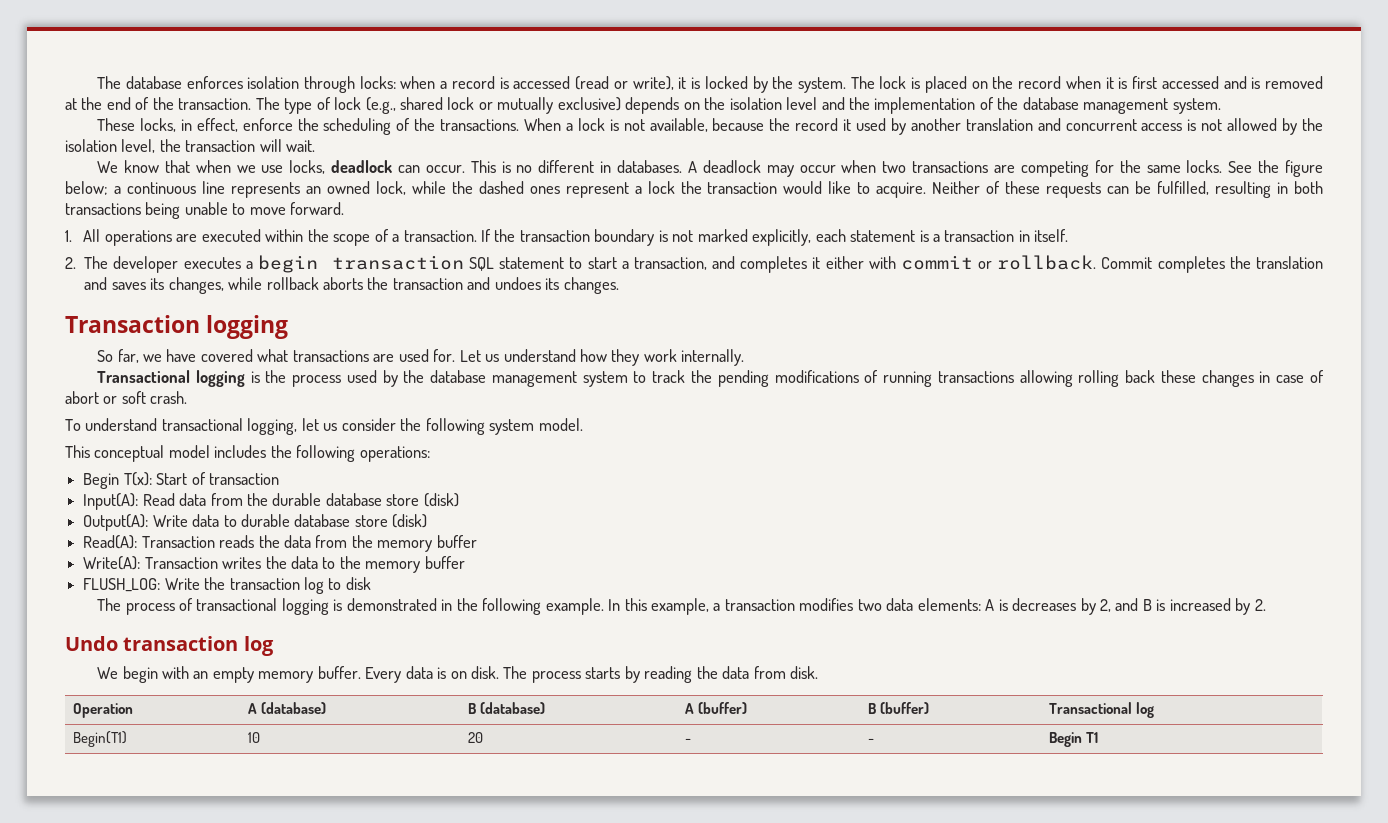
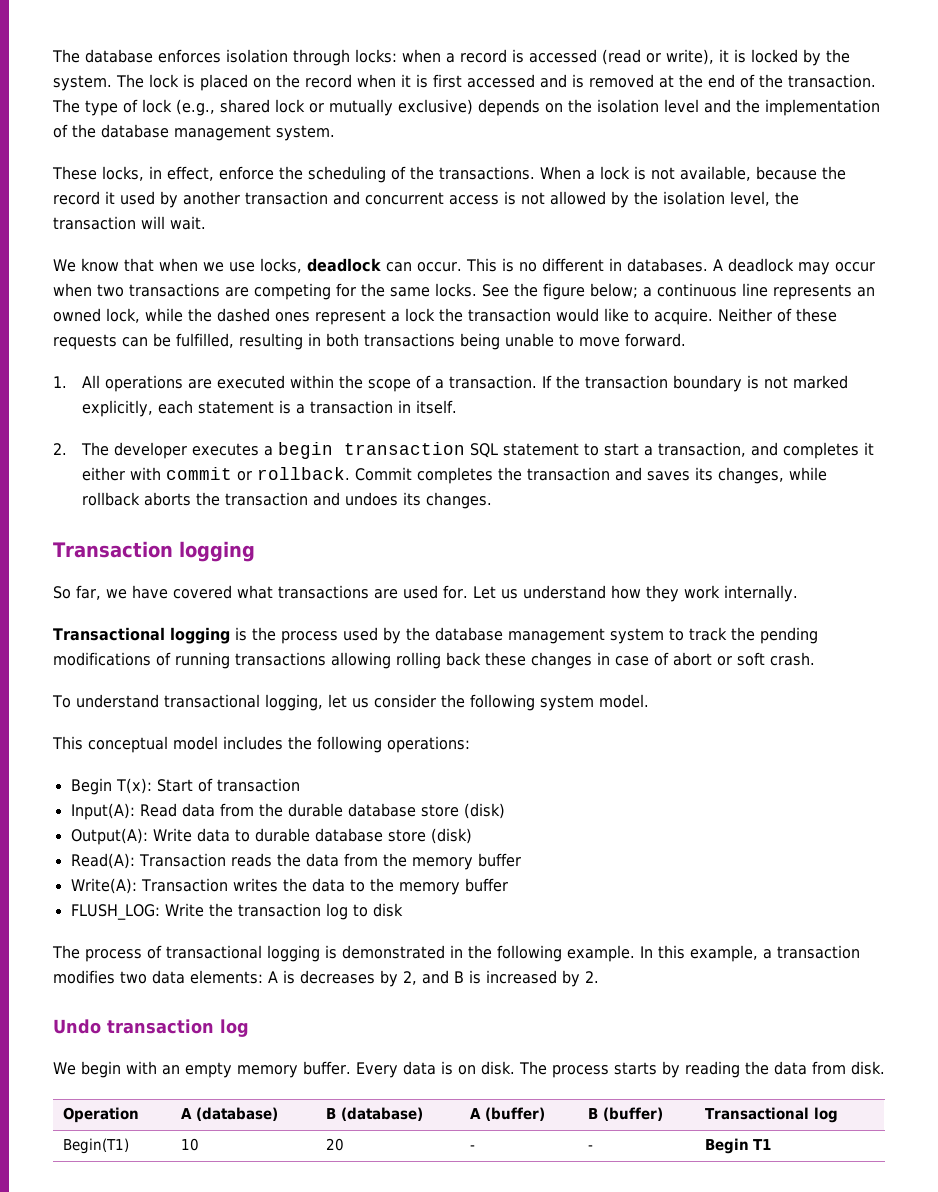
[965,118,1033,131] translation -> [245,191,328,205] transaction
[1256,256,1323,269] translation -> [526,467,610,481] transaction

